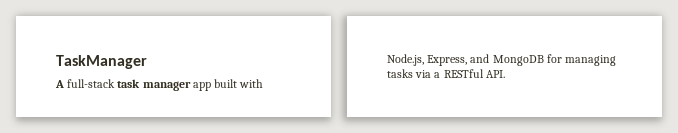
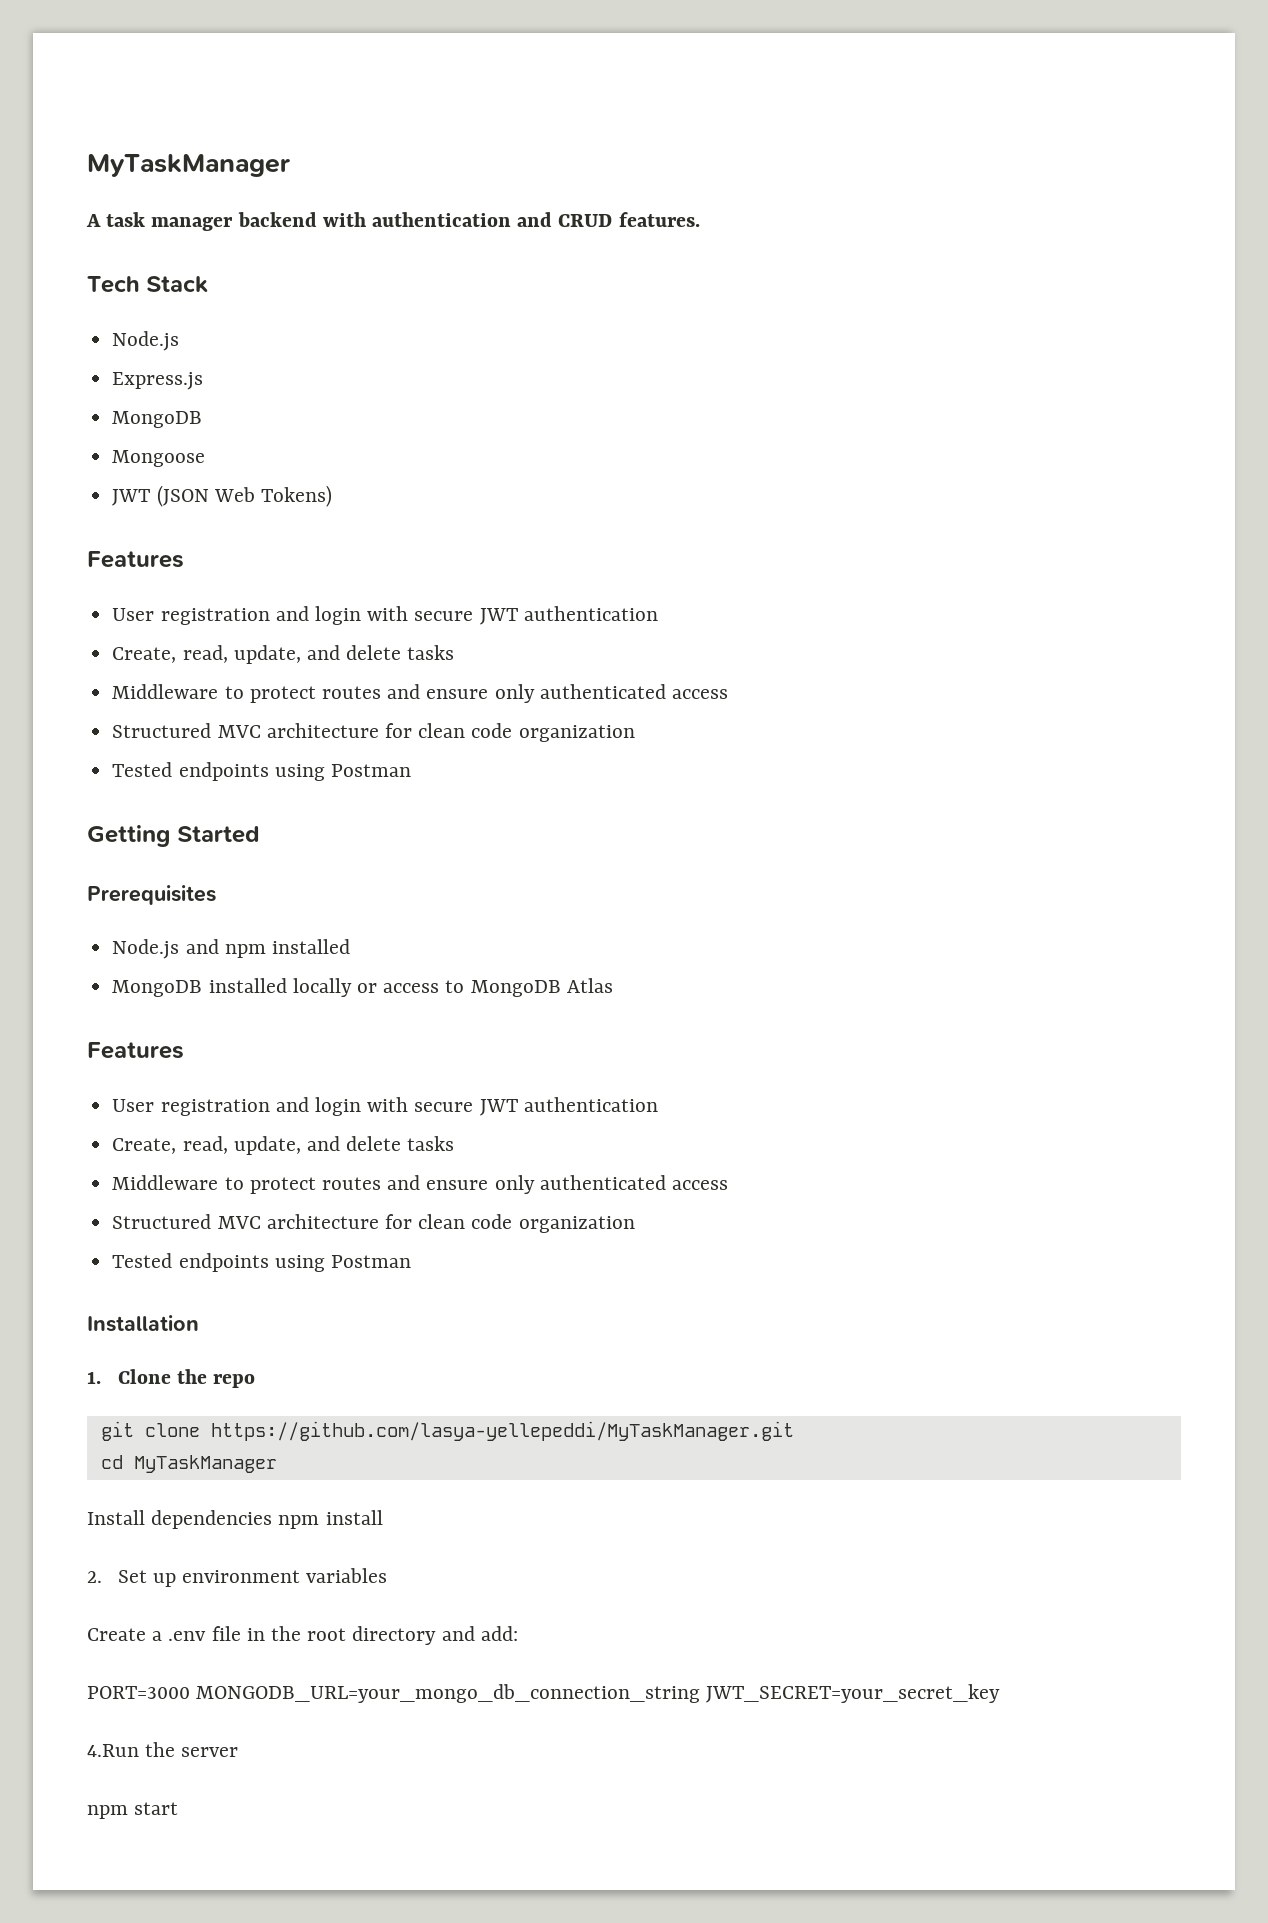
[56,55,147,69] TaskManager -> [87,154,290,177] MyTaskManager
[67,79,116,88] full-stack -> (101, 220) none
[192,79,264,91] [387,54,617,66] [387,69,505,78] app built with Node.js, Express, and MongoDB for managing tasks via a RESTful API. -> [237,212,700,227] [87,276,208,293] [112,331,180,351] [112,372,204,390] [112,411,203,428] [112,450,206,467] [112,485,332,507] [87,551,184,568] [112,606,658,625] [112,645,455,664] [112,684,728,703] [112,723,635,742] [112,762,411,781] [87,825,260,847] [87,885,216,905] [112,939,350,959] [112,978,613,997] [87,1042,184,1059] [112,1097,658,1116] [112,1136,455,1155] [112,1175,728,1194] [112,1214,635,1233] [112,1253,411,1272] [87,1315,199,1332] [87,1369,256,1388] [100,1421,794,1441] [100,1455,277,1473] [87,1510,383,1529] [87,1568,388,1587] [87,1626,518,1645] [87,1684,1001,1703] [87,1742,239,1757] [87,1802,179,1819] backend with authentication and CRUD features. // Tech Stack // Node.js // Express.js // MongoDB // Mongoose // JWT (JSON Web Tokens) // Features // User registration and login with secure JWT authentication // Create, read, update, and delete tasks // Middleware to protect routes and ensure only authenticated access // Structured MVC architecture for clean code organization // Tested endpoints using Postman // Getting Started // Prerequisites // Node.js and npm installed // MongoDB installed locally or access to MongoDB Atlas // Features // User registration and login with secure JWT authentication // Create, read, update, and delete tasks // Middleware to protect routes and ensure only authenticated access // Structured MVC architecture for clean code organization // Tested endpoints using Postman // Installation // 1. Clone the repo // git clone https://github.com/lasya-yellepeddi/MyTaskManager.git // cd MyTaskManager // Install dependencies npm install // 2. Set up environment variables // Create a .env file in the root directory and add: // PORT=3000 MONGODB_URL=your_mongo_db_connection_string JWT_SECRET=your_secret_key // 4.Run the server // npm start

